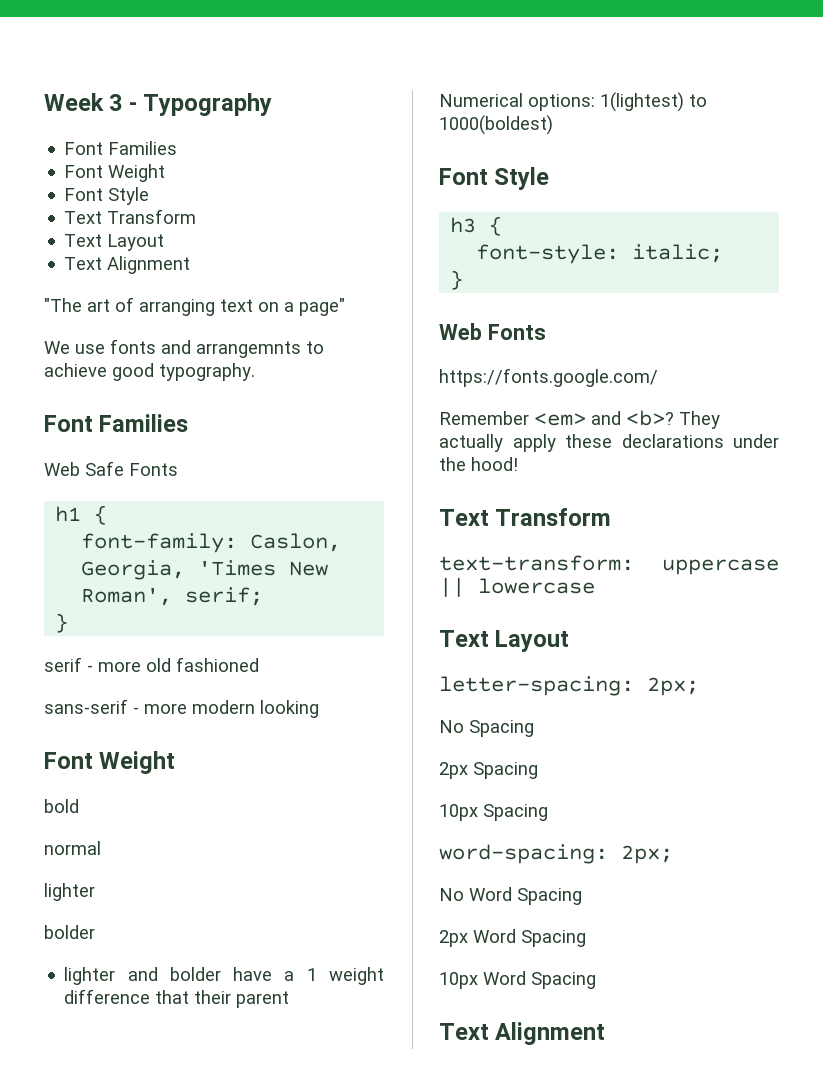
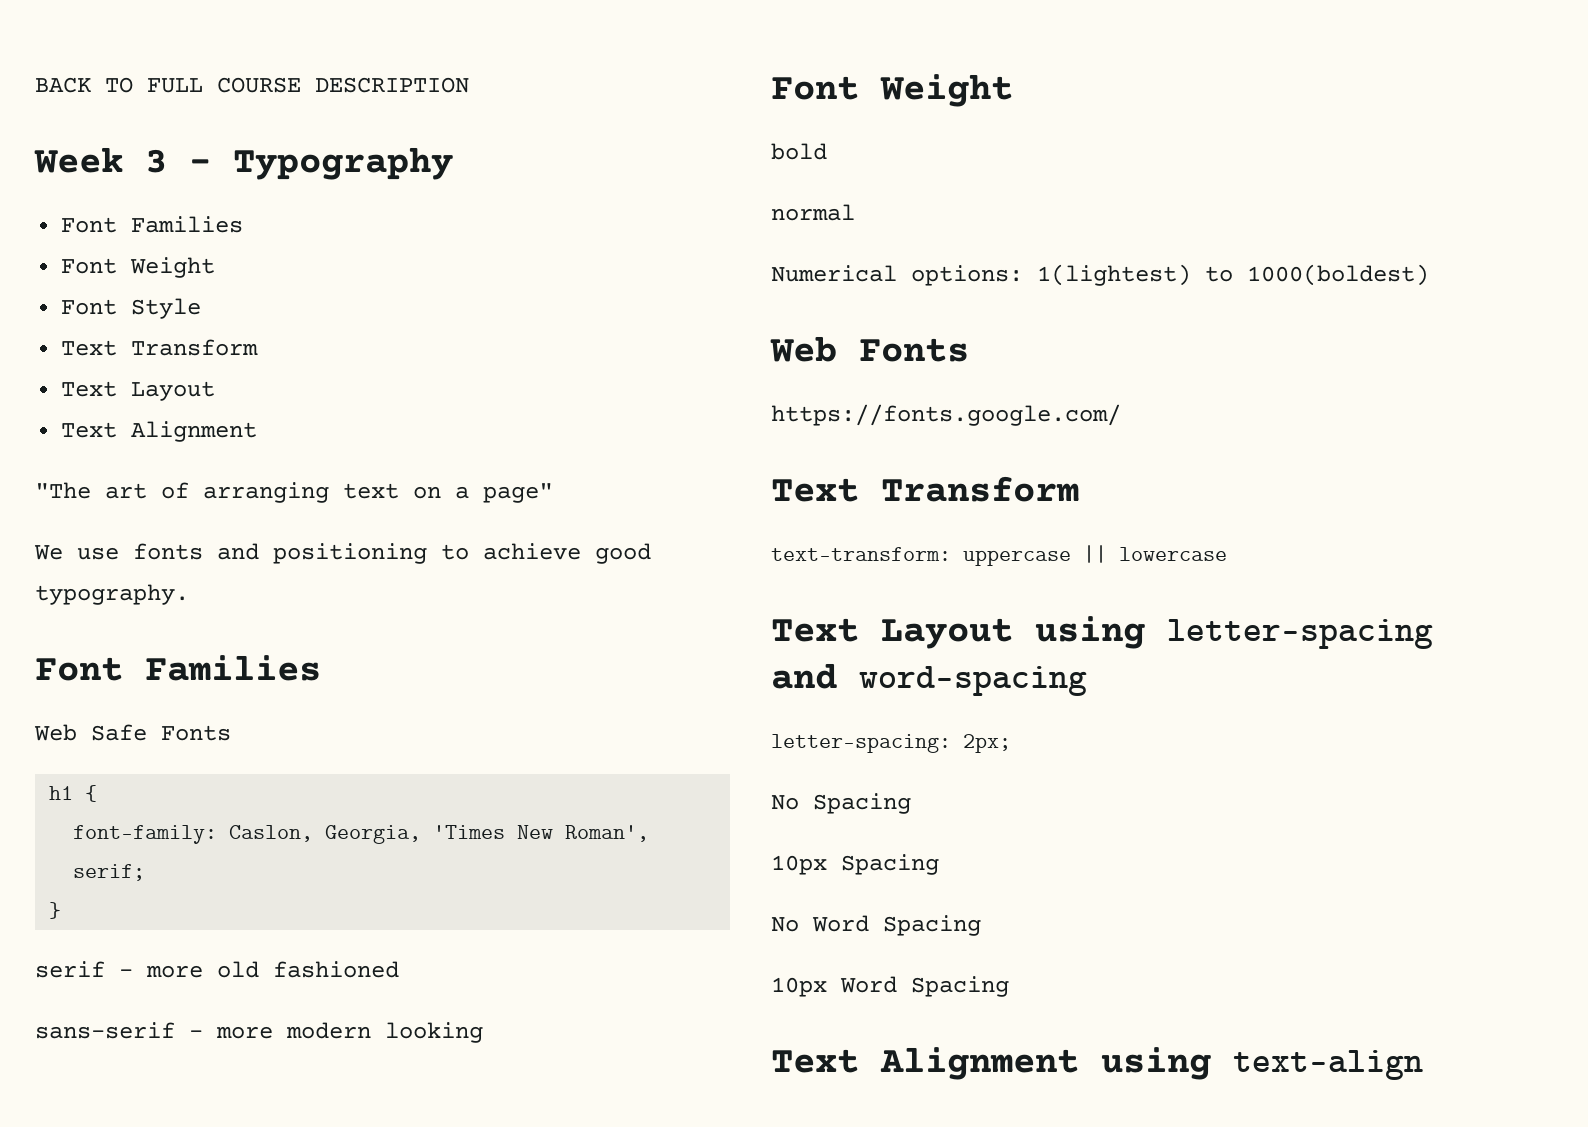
(44, 102) none -> [35,77,469,93] BACK TO FULL COURSE DESCRIPTION //
[196,341,301,358] arrangemnts -> [273,543,427,564] positioning
[44,883,95,901] [44,925,95,939] [64,967,384,985] [64,989,290,1008] // lighter // bolder // lighter and bolder have a 1 weight difference that their parent -> (855, 212) none
[439,167,550,190] [450,216,503,236] [476,244,724,264] [450,270,464,290] [439,323,546,340] [439,368,658,387] [439,410,720,429] [439,434,779,452] [439,457,518,471] Font Style // h3 { // font-style: italic; // } // Web Fonts // https://fonts.google.com/ // Remember <em> and <b>? They actually apply these declarations under the hood! -> [770,336,969,362] [771,404,1121,426] Web Fonts // https://fonts.google.com/
(570, 641) none -> [1035,616,1433,649] [771,663,1087,696] using letter-spacing and word-spacing
[439,762,538,779] // 2px Spacing -> (911, 803) none
[439,844,673,864] // word-spacing: 2px; -> (939, 864) none
[439,929,586,947] // 2px Word Spacing -> (981, 925) none
(606, 1033) none -> [1101,1047,1423,1080] using text-align

